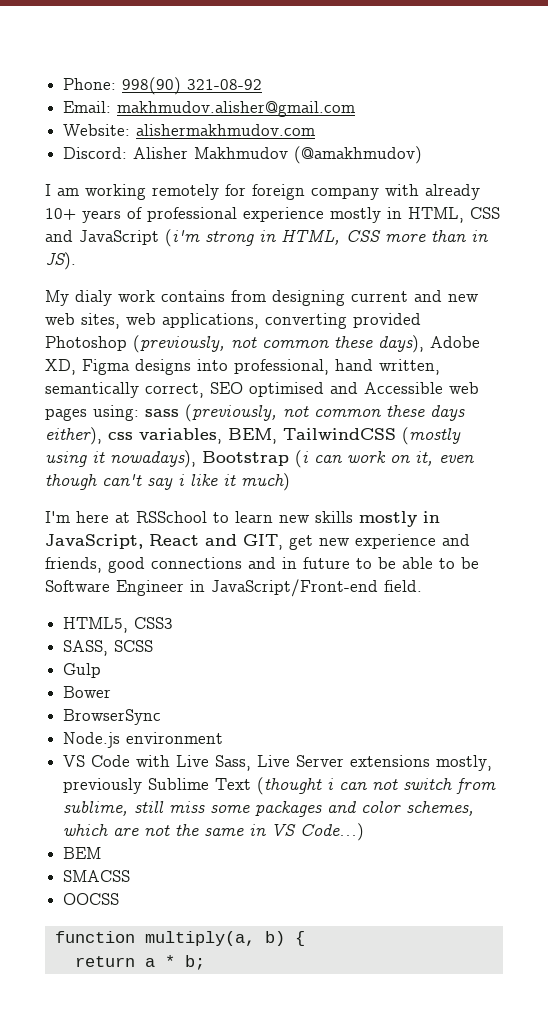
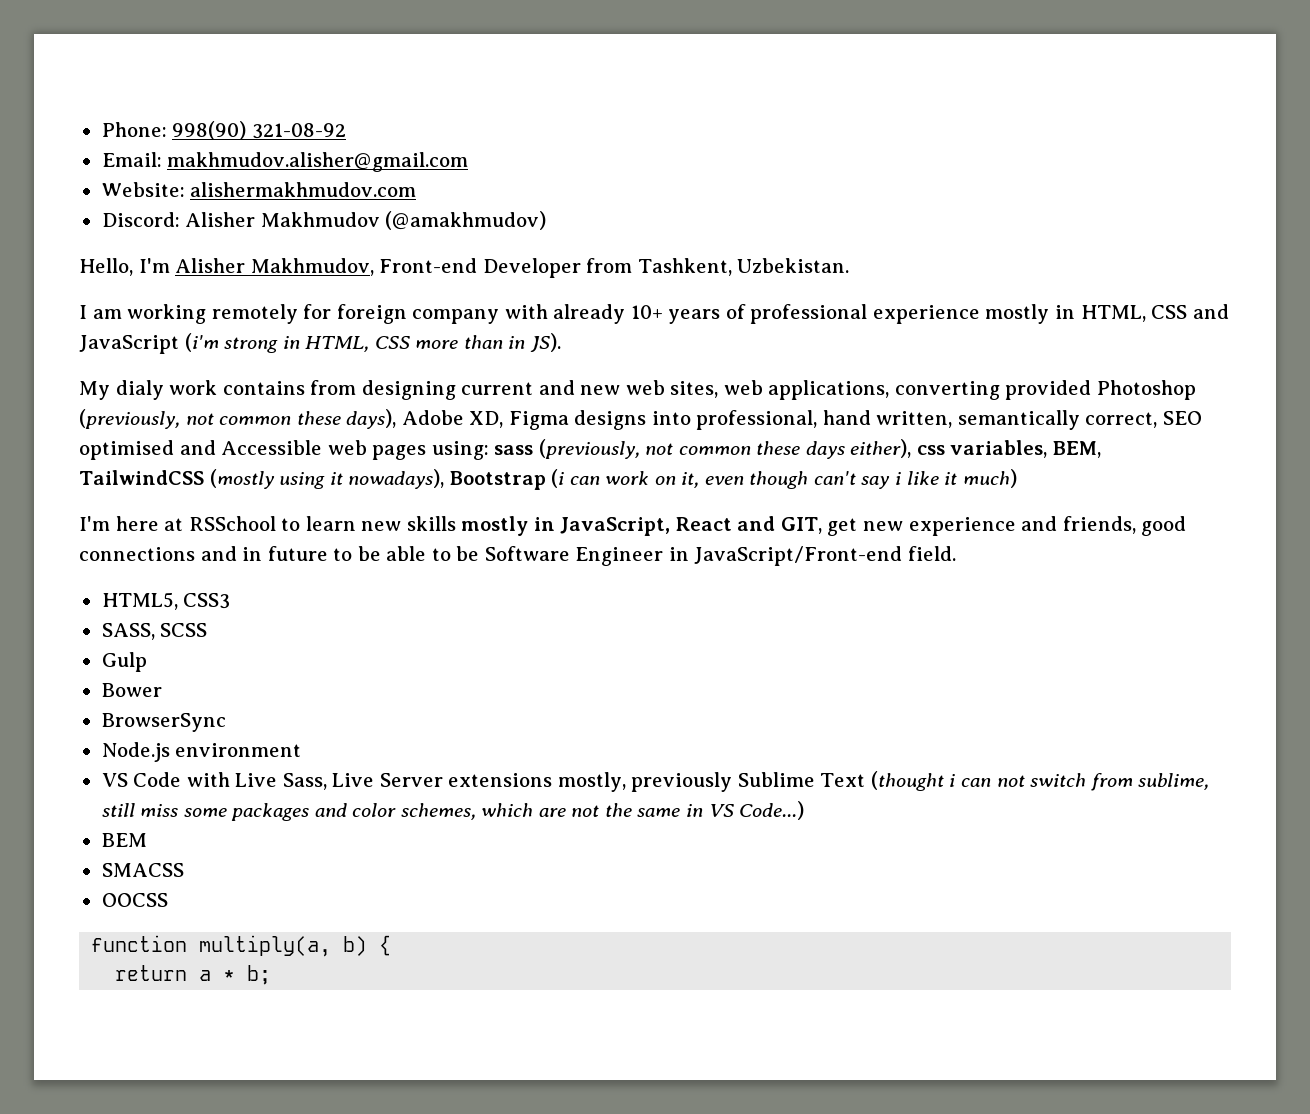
(423, 155) none -> [79,258,850,278] // Hello, I'm Alisher Makhmudov, Front-end Developer from Tashkent, Uzbekistan.

